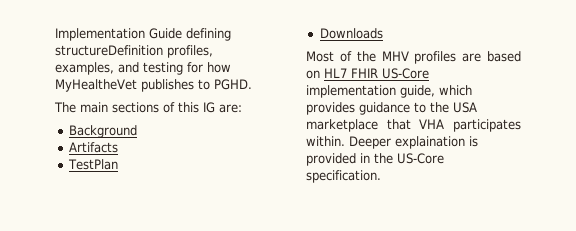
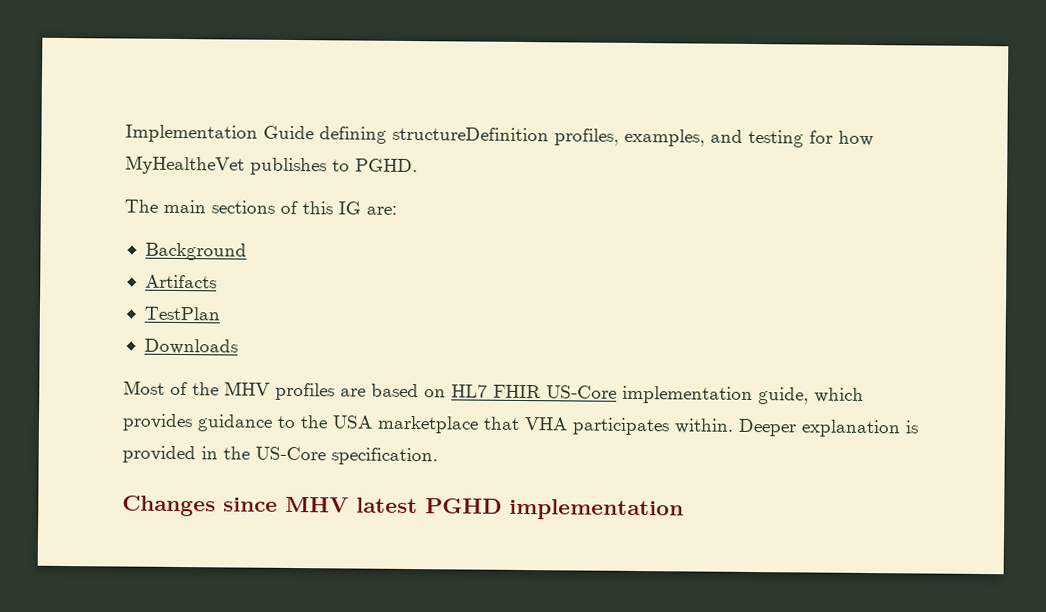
[395,136,465,149] explaination -> [801,419,901,438] explanation
(381, 176) none -> [122,495,684,521] // Changes since MHV latest PGHD implementation

